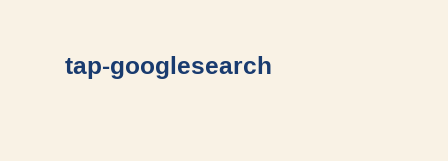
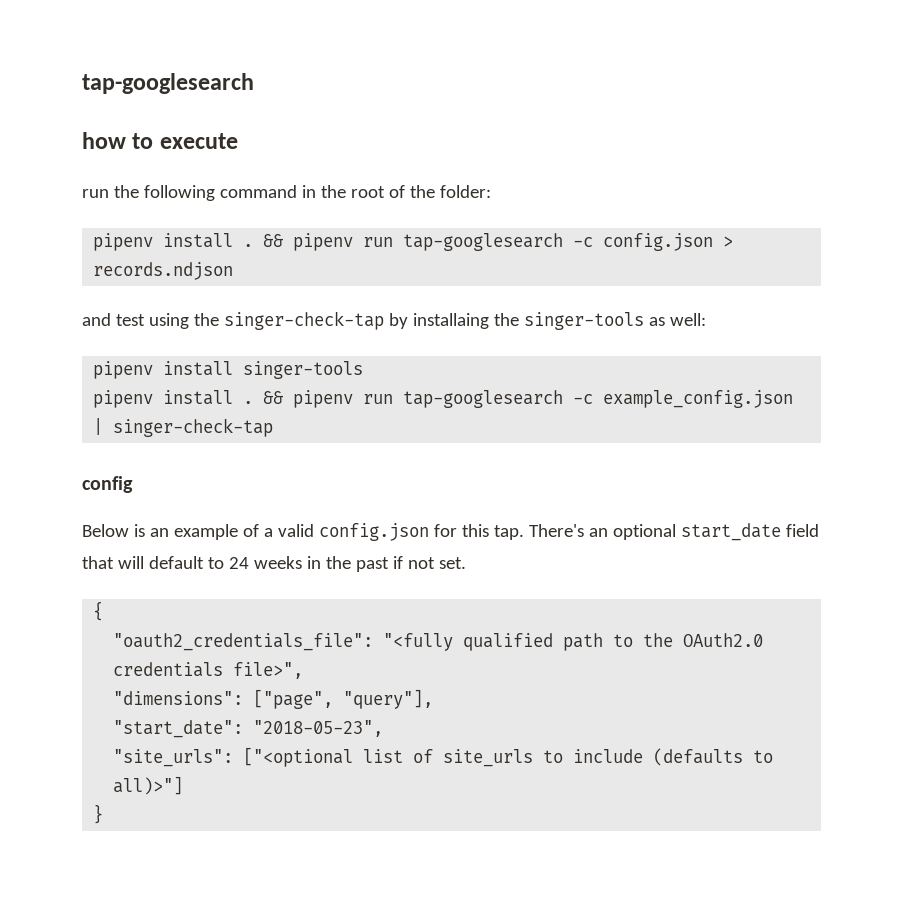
[65,56,272,79] tap-googlesearch -> [82,73,254,94] [82,132,238,149] [82,185,491,201] [93,233,734,251] [93,262,234,280] [82,311,706,330] [93,361,364,379] [93,390,794,408] [93,418,274,437] [82,476,133,493] [82,523,819,541] [82,556,466,572] [93,601,104,621] [113,633,764,651] [113,662,304,679] [113,689,434,709] [113,720,384,738] [113,747,774,767] [113,776,184,795] [93,804,104,824] tap-googlesearch // how to execute // run the following command in the root of the folder: // pipenv install . && pipenv run tap-googlesearch -c config.json > records.ndjson // and test using the singer-check-tap by installaing the singer-tools as well: // pipenv install singer-tools // pipenv install . && pipenv run tap-googlesearch -c example_config.json | singer-check-tap // config // Below is an example of a valid config.json for this tap. There's an optional start_date field that will default to 24 weeks in the past if not set. // { // "oauth2_credentials_file": "<fully qualified path to the OAuth2.0 credentials file>", // "dimensions": ["page", "query"], // "start_date": "2018-05-23", // "site_urls": ["<optional list of site_urls to include (defaults to all)>"] // }

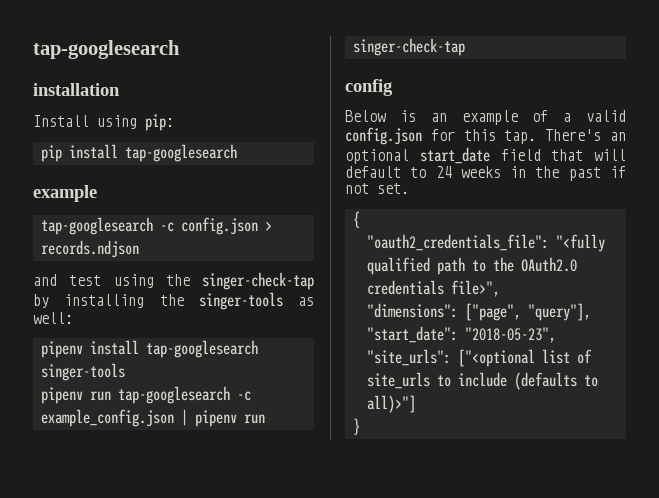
[82,73,254,94] [82,132,238,149] [82,185,491,201] [93,233,394,251] tap-googlesearch // how to execute // run the following command in the root of the folder: // pipenv install . && pipenv run -> [33,40,180,59] [33,83,120,96] [33,114,174,131] [40,144,237,162] [33,185,97,202] tap-googlesearch // installation // Install using pip: // pip install tap-googlesearch // example //
[412,313,489,329] installaing -> [64,294,145,308] installing
(234, 368) none -> [145,340,258,358] tap-googlesearch
[163,390,354,408] install . && pipenv -> (83, 395) none
(104, 426) none -> [194,410,265,427] pipenv run

